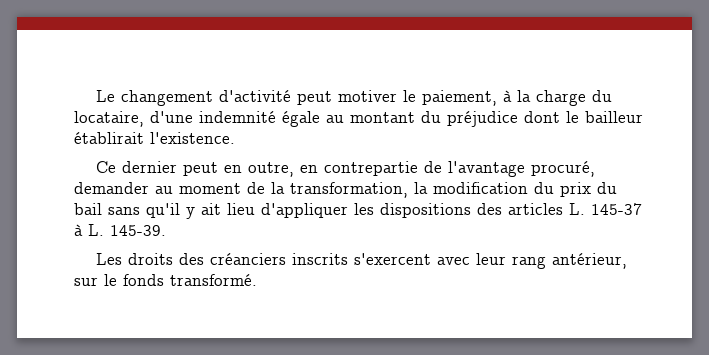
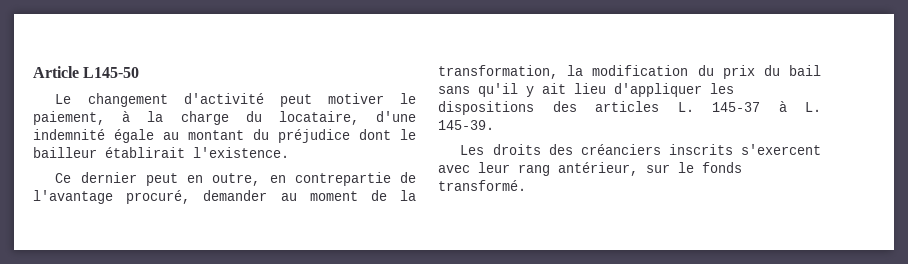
(96, 96) none -> [33,66,140,78] Article L145-50 //

